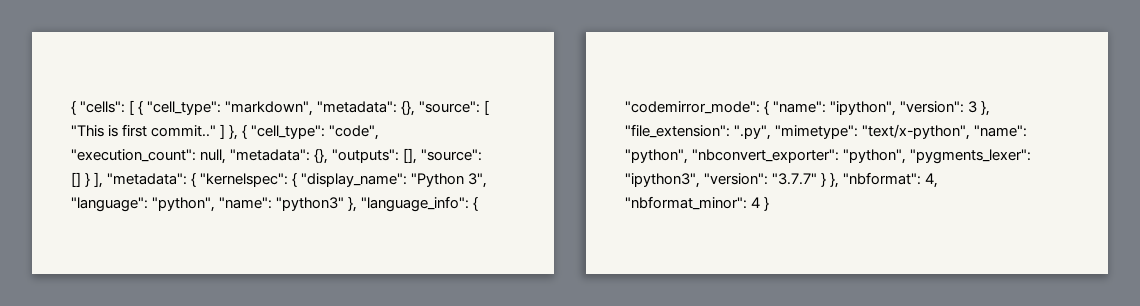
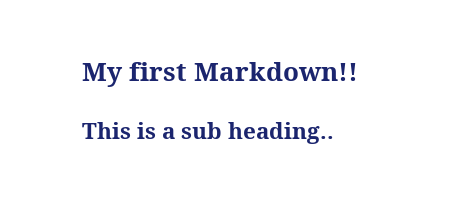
[71,100,490,116] [71,124,380,140] [71,148,483,164] [71,172,488,188] [71,196,479,212] [625,100,991,116] [625,124,1028,140] [625,149,1032,164] [625,172,939,188] [625,196,770,211] { "cells": [ { "cell_type": "markdown", "metadata": {}, "source": [ "This is first commit.." ] }, { "cell_type": "code", "execution_count": null, "metadata": {}, "outputs": [], "source": [] } ], "metadata": { "kernelspec": { "display_name": "Python 3", "language": "python", "name": "python3" }, "language_info": { "codemirror_mode": { "name": "ipython", "version": 3 }, "file_extension": ".py", "mimetype": "text/x-python", "name": "python", "nbconvert_exporter": "python", "pygments_lexer": "ipython3", "version": "3.7.7" } }, "nbformat": 4, "nbformat_minor": 4 } -> [82,62,359,87] [82,122,335,144] My first Markdown!! // This is a sub heading..

